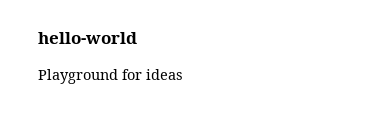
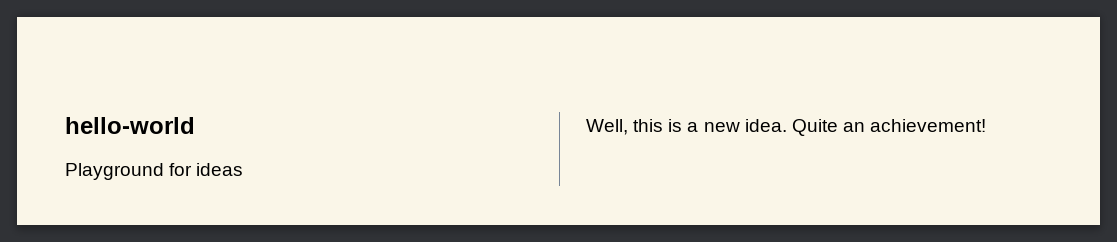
(183, 74) none -> [586,119,987,136] // Well, this is a new idea. Quite an achievement!

